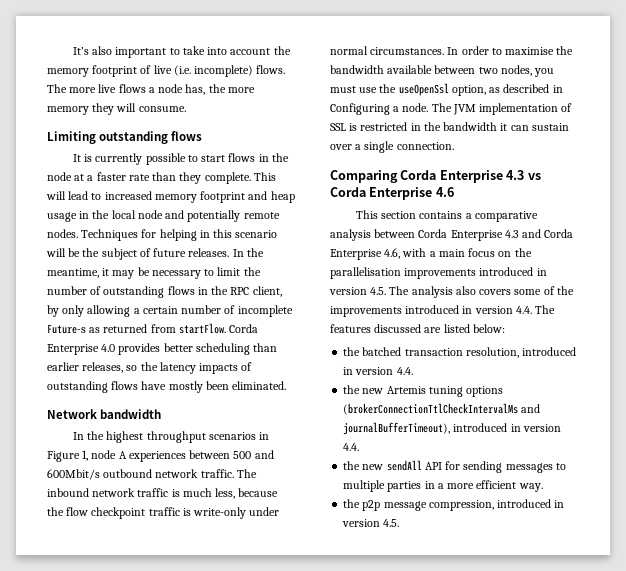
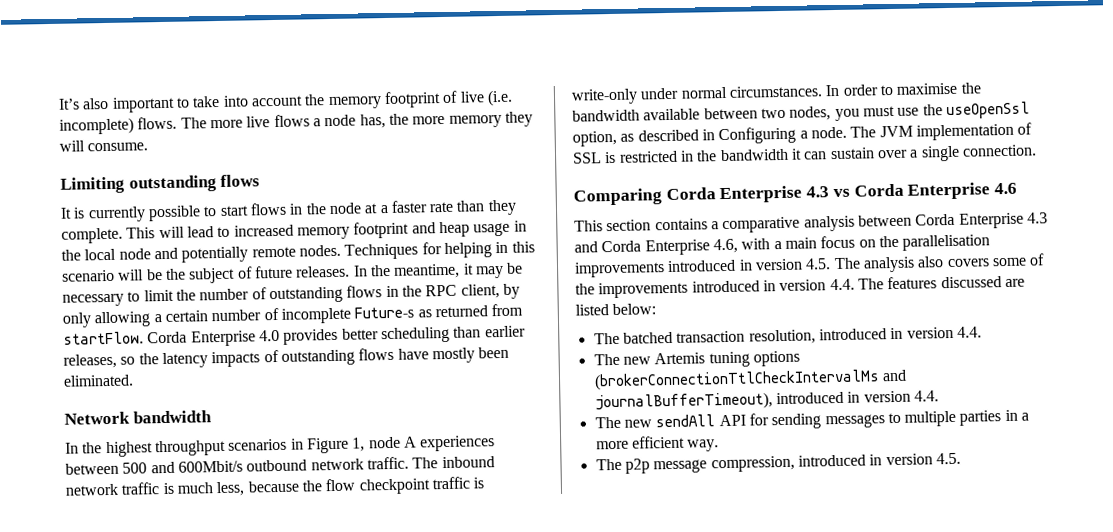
[343,347,361,356] the -> [593,332,620,345] The
[343,385,361,394] the -> [593,353,620,366] The
[343,461,361,470] the -> [594,416,621,429] The
[343,499,361,508] the -> [595,458,622,471] The

